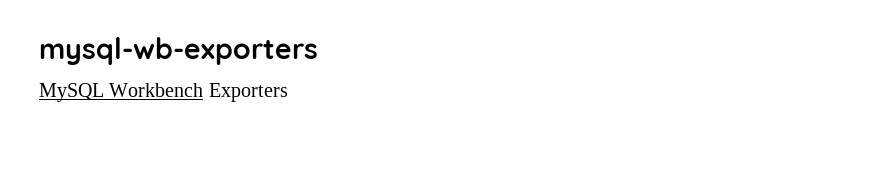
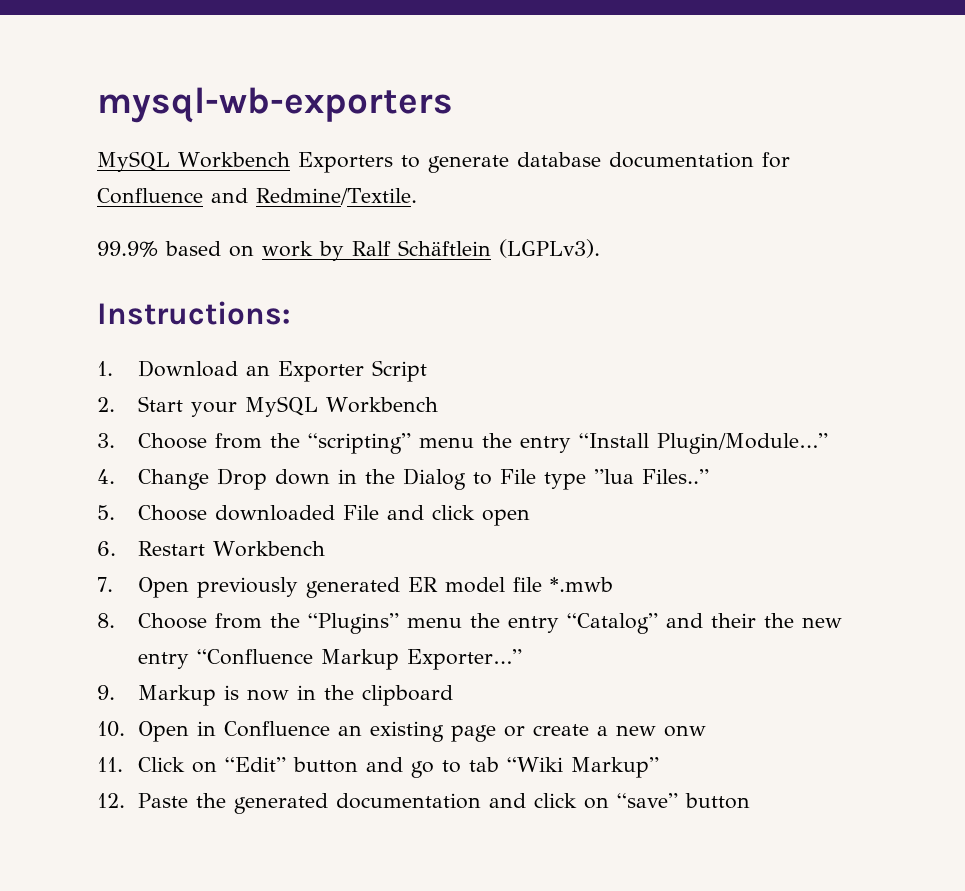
(288, 92) none -> [400,152,790,173] [97,188,417,205] [97,239,600,261] [97,301,290,325] [97,360,428,382] [97,396,439,417] [97,433,829,454] [97,468,710,490] [97,505,531,526] [97,541,326,557] [97,577,614,598] [97,613,843,634] [138,649,523,670] [97,685,454,706] [97,721,707,742] [97,757,660,778] [97,793,751,814] to generate database documentation for Confluence and Redmine/Textile. // 99.9% based on work by Ralf Schäftlein (LGPLv3). // Instructions: // 1. Download an Exporter Script // 2. Start your MySQL Workbench // 3. Choose from the “scripting” menu the entry “Install Plugin/Module…” // 4. Change Drop down in the Dialog to File type ”lua Files..” // 5. Choose downloaded File and click open // 6. Restart Workbench // 7. Open previously generated ER model file *.mwb // 8. Choose from the “Plugins” menu the entry “Catalog” and their the new entry “Confluence Markup Exporter…” // 9. Markup is now in the clipboard // 10. Open in Confluence an existing page or create a new onw // 11. Click on “Edit” button and go to tab “Wiki Markup” // 12. Paste the generated documentation and click on “save” button

